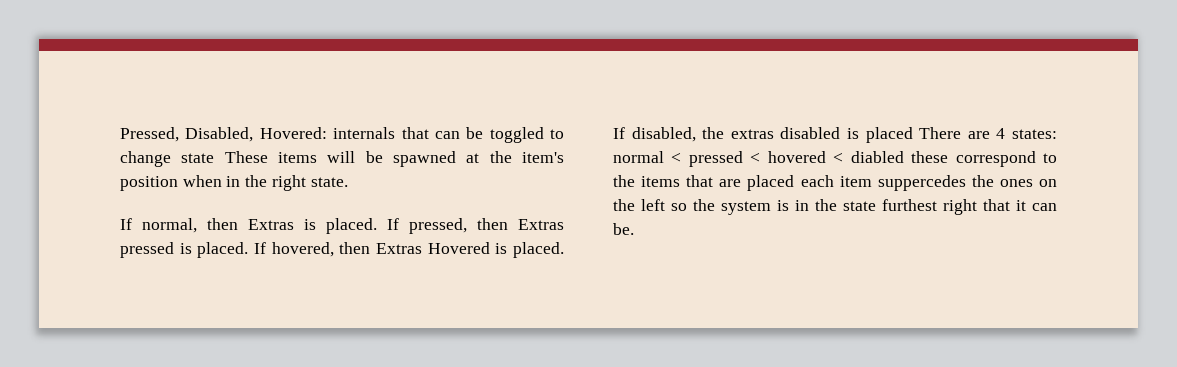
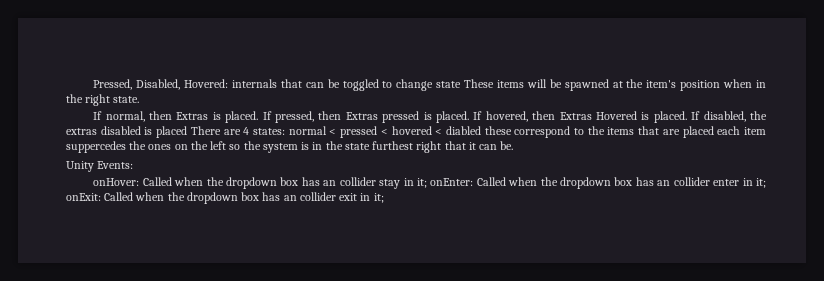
(634, 229) none -> [66,161,134,172] [93,177,766,189] [66,192,384,204] // Unity Events: // onHover: Called when the dropdown box has an collider stay in it; onEnter: Called when the dropdown box has an collider enter in it; onExit: Called when the dropdown box has an collider exit in it;

